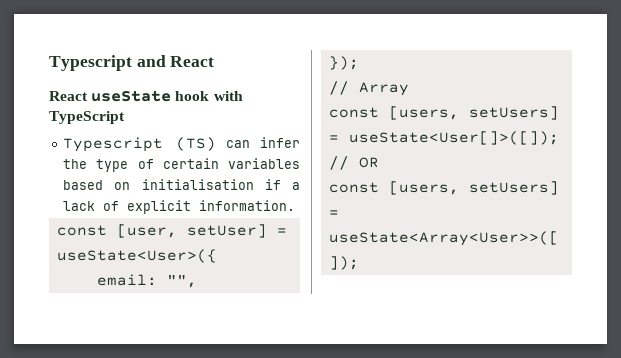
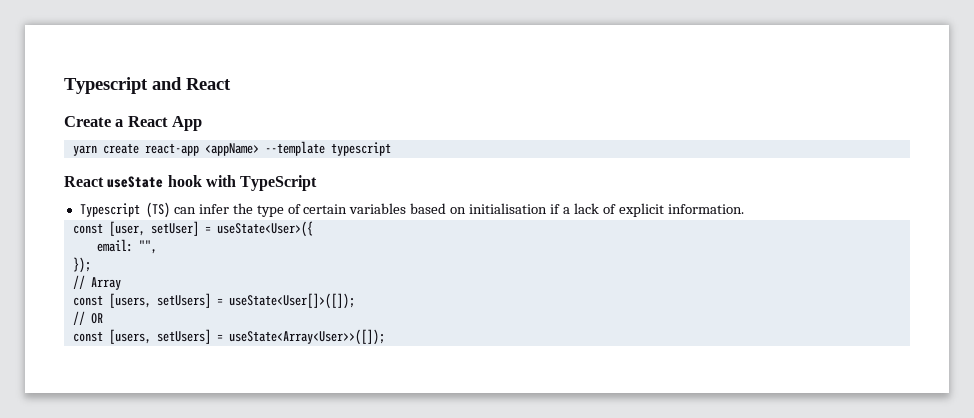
(215, 61) none -> [64,116,203,131] [72,141,391,156] // Create a React App // yarn create react-app <appName> --template typescript

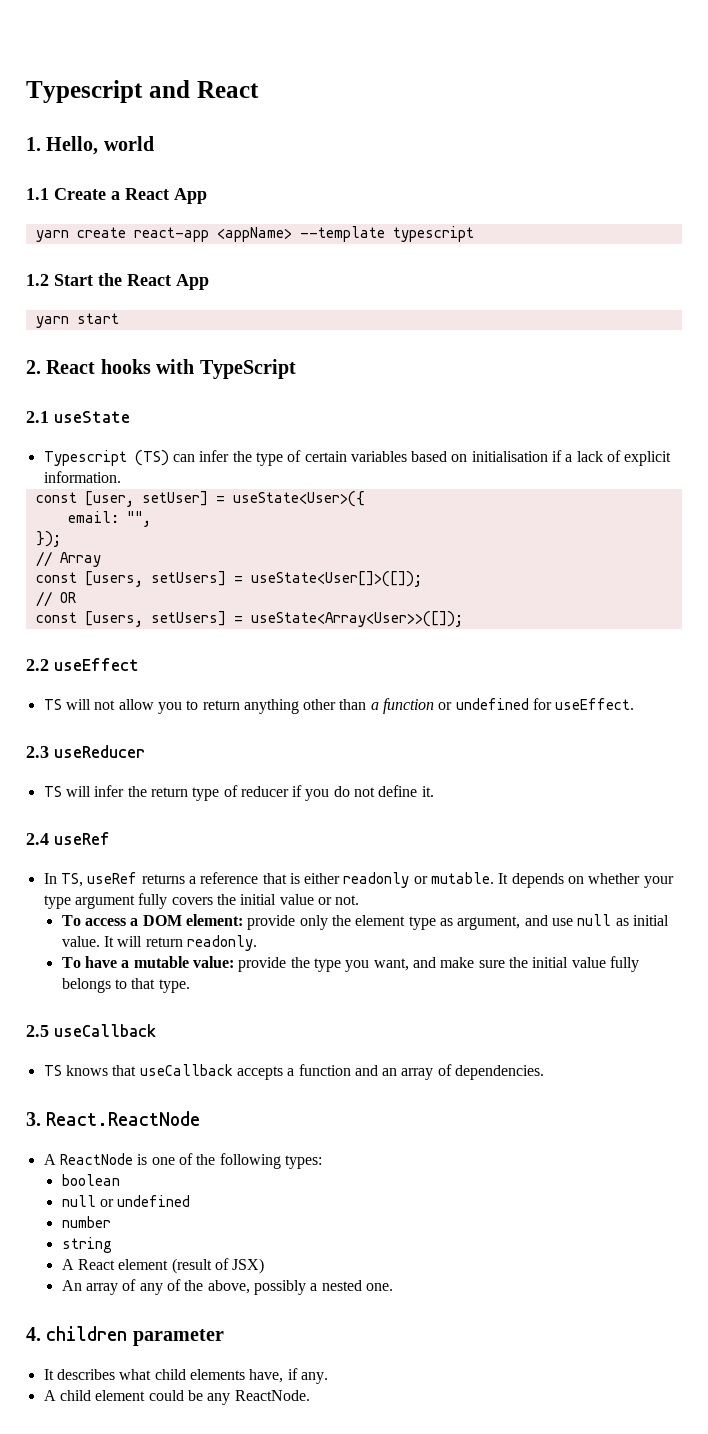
(231, 84) none -> [26,136,154,155] [26,188,49,200] 1. Hello, world // 1.1
[64,175,202,188] React useState hook -> [26,273,209,290] [35,313,119,328] [26,359,151,374] 1.2 Start the React App // yarn start // 2. React hooks
(318, 183) none -> [26,411,130,423] // 2.1 useState
(385, 337) none -> [26,658,139,671] [43,698,635,714] [26,745,145,758] [43,785,434,801] [26,832,110,845] [43,872,674,888] [43,893,360,909] [61,914,669,930] [61,935,258,951] [61,956,639,972] [61,978,190,993] [26,1024,156,1037] [43,1064,545,1080] [26,1111,201,1126] [43,1153,322,1169] [61,1174,120,1186] [61,1195,191,1207] [61,1216,111,1228] [61,1237,112,1253] [61,1258,265,1274] [61,1279,394,1295] [26,1326,224,1346] [43,1368,328,1384] [43,1390,310,1405] // 2.2 useEffect // TS will not allow you to return anything other than a function or undefined for useEffect. // 2.3 useReducer // TS will infer the return type of reducer if you do not define it. // 2.4 useRef // In TS, useRef returns a reference that is either readonly or mutable. It depends on whether your type argument fully covers the initial value or not. // To access a DOM element: provide only the element type as argument, and use null as initial value. It will return readonly. // To have a mutable value: provide the type you want, and make sure the initial value fully belongs to that type. // 2.5 useCallback // TS knows that useCallback accepts a function and an array of dependencies. // 3. React.ReactNode // A ReactNode is one of the following types: // boolean // null or undefined // number // string // A React element (result of JSX) // An array of any of the above, possibly a nested one. // 4. children parameter // It describes what child elements have, if any. // A child element could be any ReactNode.

